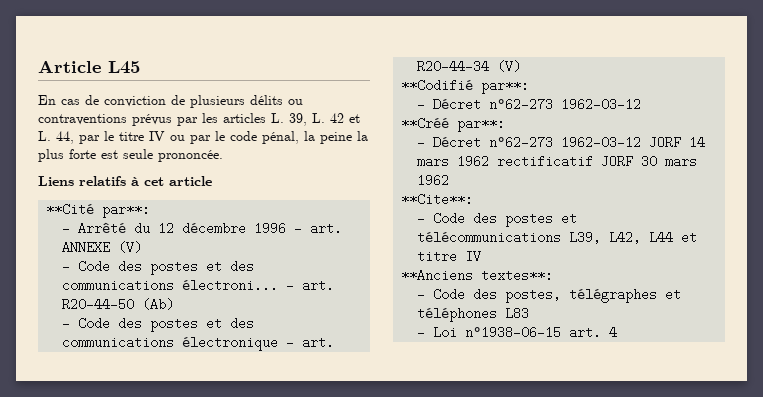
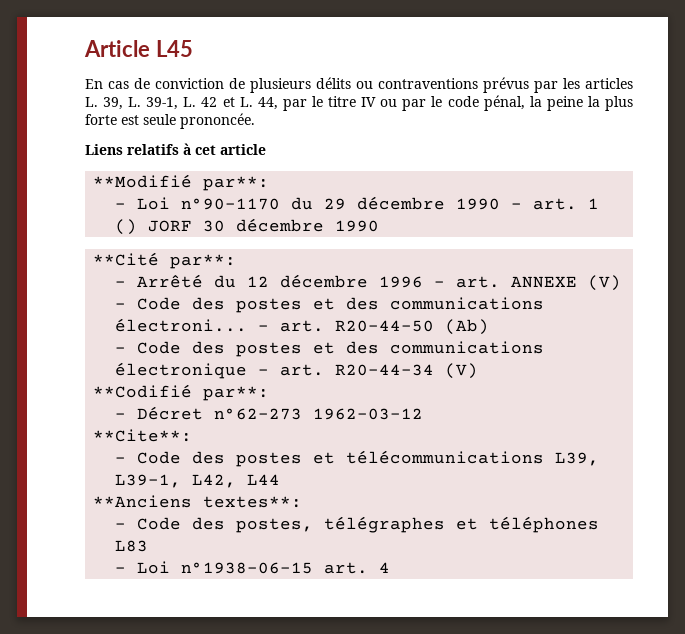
(325, 118) none -> [146,97,197,110] 39-1, L.
(212, 181) none -> [93,174,270,191] [115,196,600,210] [115,218,380,235] // **Modifié par**: // - Loi n°90-1170 du 29 décembre 1990 - art. 1 () JORF 30 décembre 1990
[401,117,506,132] [417,136,706,149] [417,155,698,168] [417,174,450,187] // **Créé par**: // - Décret n°62-273 1962-03-12 JORF 14 mars 1962 rectificatif JORF 30 mars 1962 -> (424, 414) none
(602, 237) none -> [115,474,182,488] L39-1,
[681,231,698,244] [417,250,482,263] et titre IV -> (281, 479) none

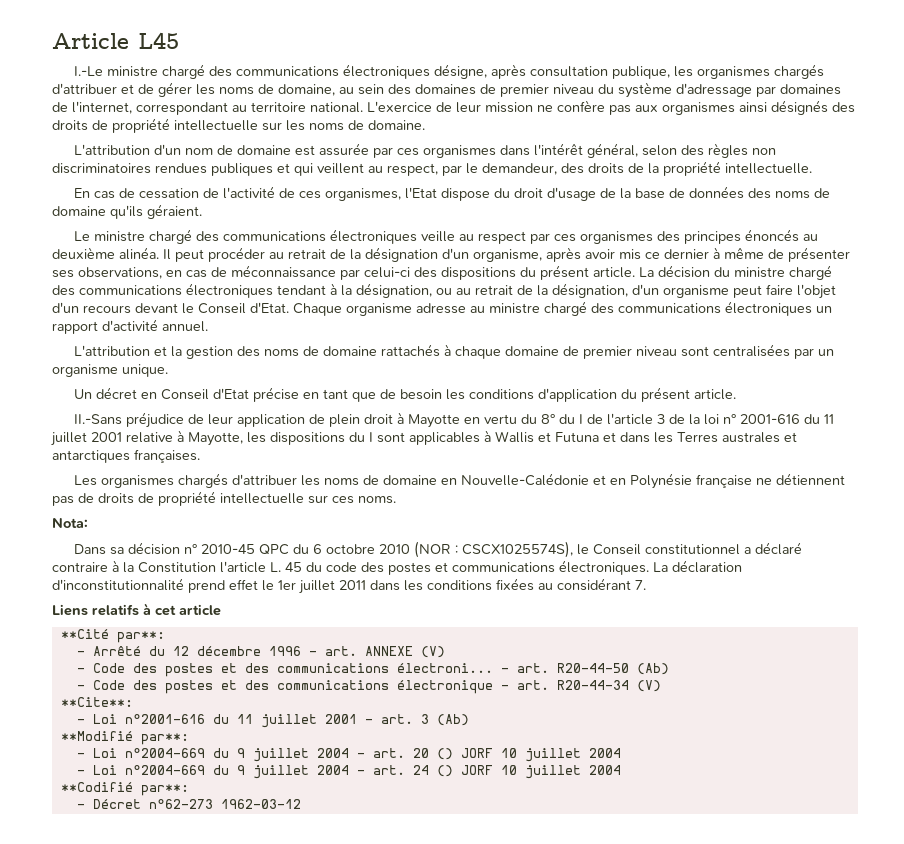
[85,77,633,93] [85,95,633,111] [85,113,255,129] En cas de conviction de plusieurs délits ou contraventions prévus par les articles L. 39, L. 39-1, L. 42 et L. 44, par le titre IV ou par le code pénal, la peine la plus forte est seule prononcée. -> [74,64,825,79] [52,82,841,98] [52,100,855,115] [52,118,425,133] [74,143,777,158] [52,161,812,176] [74,186,831,201] [52,204,202,219] [74,229,819,244] [52,247,850,262] [52,265,832,280] [52,283,836,299] [52,301,832,316] [52,319,208,334] [74,344,835,359] [52,364,168,377] [74,387,737,402] [74,412,835,428] [51,430,797,446] [52,449,200,463] [74,473,846,489] [52,491,396,506] [52,518,88,528] [74,541,803,558] [52,560,742,575] [52,578,646,594] I.-Le ministre chargé des communications électroniques désigne, après consultation publique, les organismes chargés d'attribuer et de gérer les noms de domaine, au sein des domaines de premier niveau du système d'adressage par domaines de l'internet, correspondant au territoire national. L'exercice de leur mission ne confère pas aux organismes ainsi désignés des droits de propriété intellectuelle sur les noms de domaine. // L'attribution d'un nom de domaine est assurée par ces organismes dans l'intérêt général, selon des règles non discriminatoires rendues publiques et qui veillent au respect, par le demandeur, des droits de la propriété intellectuelle. // En cas de cessation de l'activité de ces organismes, l'Etat dispose du droit d'usage de la base de données des noms de domaine qu'ils géraient. // Le ministre chargé des communications électroniques veille au respect par ces organismes des principes énoncés au deuxième alinéa. Il peut procéder au retrait de la désignation d'un organisme, après avoir mis ce dernier à même de présenter ses observations, en cas de méconnaissance par celui-ci des dispositions du présent article. La décision du ministre chargé des communications électroniques tendant à la désignation, ou au retrait de la désignation, d'un organisme peut faire l'objet d'un recours devant le Conseil d'Etat. Chaque organisme adresse au ministre chargé des communications électroniques un rapport d'activité annuel. // L'attribution et la gestion des noms de domaine rattachés à chaque domaine de premier niveau sont centralisées par un organisme unique. // Un décret en Conseil d'Etat précise en tant que de besoin les conditions d'application du présent article. // II.-Sans préjudice de leur application de plein droit à Mayotte en vertu du 8° du I de l'article 3 de la loi n° 2001-616 du 11 juillet 2001 relative à Mayotte, les dispositions du I sont applicables à Wallis et Futuna et dans les Terres australes et antarctiques françaises. // Les organismes chargés d'attribuer les noms de domaine en Nouvelle-Calédonie et en Polynésie française ne détiennent pas de droits de propriété intellectuelle sur ces noms. // Nota: // Dans sa décision n° 2010-45 QPC du 6 octobre 2010 (NOR : CSCX1025574S), le Conseil constitutionnel a déclaré contraire à la Constitution l'article L. 45 du code des postes et communications électroniques. La déclaration d'inconstitutionnalité prend effet le 1er juillet 2011 dans les conditions fixées au considérant 7.
[93,174,270,191] [115,196,600,210] [115,218,380,235] // **Modifié par**: // - Loi n°90-1170 du 29 décembre 1990 - art. 1 () JORF 30 décembre 1990 -> (221, 610) none
(479, 371) none -> [60,697,133,707] [76,714,469,728] [60,731,189,745] [76,748,621,762] [76,765,621,779] // **Cite**: // - Loi n°2001-616 du 11 juillet 2001 - art. 3 (Ab) // **Modifié par**: // - Loi n°2004-669 du 9 juillet 2004 - art. 20 () JORF 10 juillet 2004 // - Loi n°2004-669 du 9 juillet 2004 - art. 24 () JORF 10 juillet 2004
[93,429,193,442] [115,450,600,467] [115,474,281,488] [93,495,303,508] [115,516,600,533] [115,540,149,552] [115,561,391,574] // **Cite**: // - Code des postes et télécommunications L39, L39-1, L42, L44 // **Anciens textes**: // - Code des postes, télégraphes et téléphones L83 // - Loi n°1938-06-15 art. 4 -> (301, 804) none

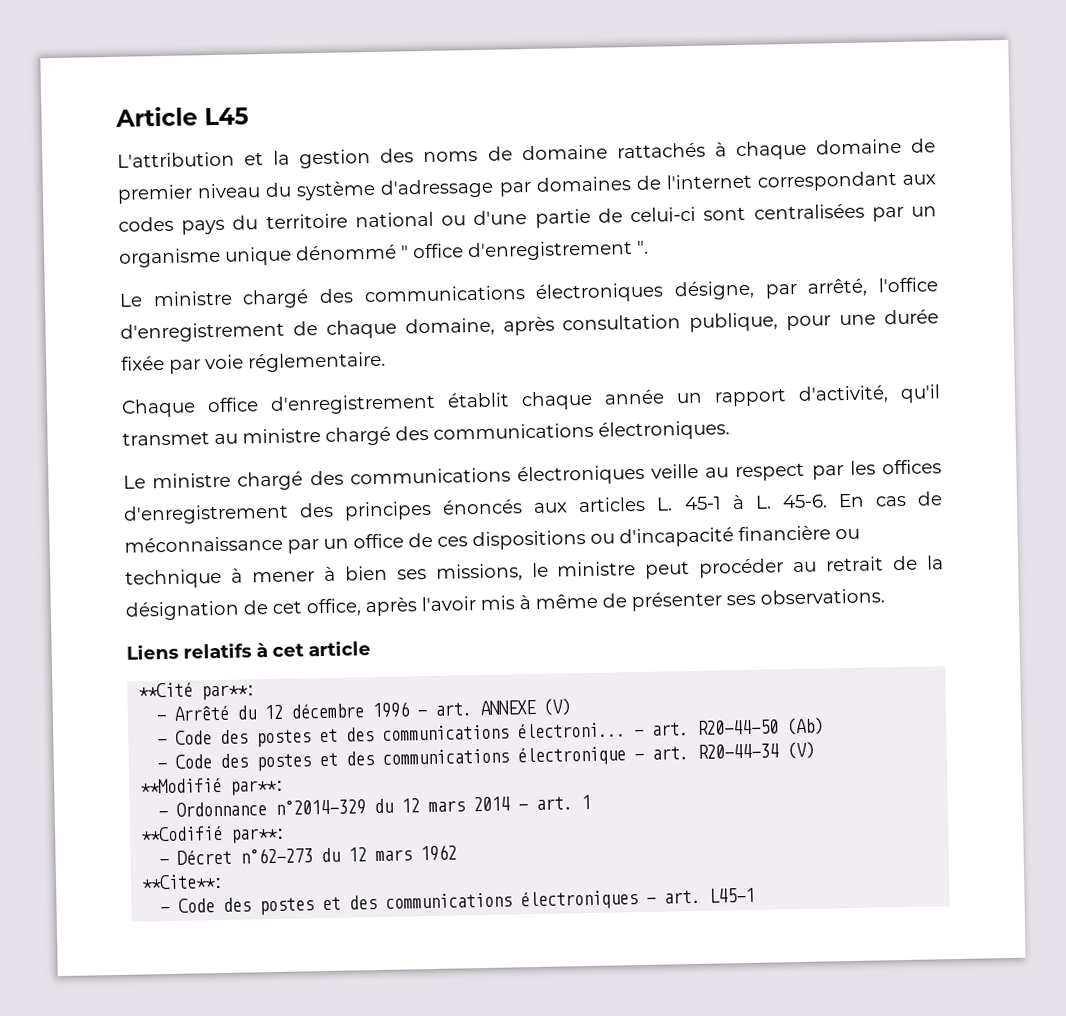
[74,64,825,79] [52,82,841,98] [52,100,855,115] [52,118,425,133] [74,143,777,158] [52,161,812,176] [74,186,831,201] [52,204,202,219] [74,229,819,244] [52,247,850,262] [52,265,832,280] [52,283,836,299] [52,301,832,316] [52,319,208,334] // I.-Le ministre chargé des communications électroniques désigne, après consultation publique, les organismes chargés d'attribuer et de gérer les noms de domaine, au sein des domaines de premier niveau du système d'adressage par domaines de l'internet, correspondant au territoire national. L'exercice de leur mission ne confère pas aux organismes ainsi désignés des droits de propriété intellectuelle sur les noms de domaine. // L'attribution d'un nom de domaine est assurée par ces organismes dans l'intérêt général, selon des règles non discriminatoires rendues publiques et qui veillent au respect, par le demandeur, des droits de la propriété intellectuelle. // En cas de cessation de l'activité de ces organismes, l'Etat dispose du droit d'usage de la base de données des noms de domaine qu'ils géraient. // Le ministre chargé des communications électroniques veille au respect par ces organismes des principes énoncés au deuxième alinéa. Il peut procéder au retrait de la désignation d'un organisme, après avoir mis ce dernier à même de présenter ses observations, en cas de méconnaissance par celui-ci des dispositions du présent article. La décision du ministre chargé des communications électroniques tendant à la désignation, ou au retrait de la désignation, d'un organisme peut faire l'objet d'un recours devant le Conseil d'Etat. Chaque organisme adresse au ministre chargé des communications électroniques un rapport d'activité annuel. -> (249, 116) none
(678, 351) none -> [265,171,937,201] [118,206,697,235] du système d'adressage par domaines de l'internet correspondant aux codes pays du territoire national ou d'une partie de celui-ci
[122,364,168,377] [74,387,737,402] [74,412,835,428] [51,430,797,446] [52,449,200,463] [74,473,846,489] [52,491,396,506] [52,518,88,528] [74,541,803,558] [52,560,742,575] [52,578,646,594] unique. // Un décret en Conseil d'Etat précise en tant que de besoin les conditions d'application du présent article. // II.-Sans préjudice de leur application de plein droit à Mayotte en vertu du 8° du I de l'article 3 de la loi n° 2001-616 du 11 juillet 2001 relative à Mayotte, les dispositions du I sont applicables à Wallis et Futuna et dans les Terres australes et antarctiques françaises. // Les organismes chargés d'attribuer les noms de domaine en Nouvelle-Calédonie et en Polynésie française ne détiennent pas de droits de propriété intellectuelle sur ces noms. // Nota: // Dans sa décision n° 2010-45 QPC du 6 octobre 2010 (NOR : CSCX1025574S), le Conseil constitutionnel a déclaré contraire à la Constitution l'article L. 45 du code des postes et communications électroniques. La déclaration d'inconstitutionnalité prend effet le 1er juillet 2011 dans les conditions fixées au considérant 7. -> [224,240,649,266] [119,277,938,309] [120,309,940,343] [121,351,386,374] [121,384,941,418] [122,420,730,446] [123,459,942,491] [123,491,944,525] [124,525,860,554] [125,555,945,589] [125,588,885,621] unique dénommé " office d'enregistrement ". // Le ministre chargé des communications électroniques désigne, par arrêté, l'office d'enregistrement de chaque domaine, après consultation publique, pour une durée fixée par voie réglementaire. // Chaque office d'enregistrement établit chaque année un rapport d'activité, qu'il transmet au ministre chargé des communications électroniques. // Le ministre chargé des communications électroniques veille au respect par les offices d'enregistrement des principes énoncés aux articles L. 45-1 à L. 45-6. En cas de méconnaissance par un office de ces dispositions ou d'incapacité financière ou technique à mener à bien ses missions, le ministre peut procéder au retrait de la désignation de cet office, après l'avoir mis à même de présenter ses observations.
[60,697,133,707] [76,714,469,728] [60,731,189,745] [76,748,621,762] [76,765,621,779] **Cite**: // - Loi n°2001-616 du 11 juillet 2001 - art. 3 (Ab) // **Modifié par**: // - Loi n°2004-669 du 9 juillet 2004 - art. 20 () JORF 10 juillet 2004 // - Loi n°2004-669 du 9 juillet 2004 - art. 24 () JORF 10 juillet 2004 -> [140,777,286,796] [158,794,592,818] **Modifié par**: // - Ordonnance n°2014-329 du 12 mars 2014 - art. 1
[220,799,301,809] 1962-03-12 -> [321,844,458,863] [141,873,225,890] [160,887,756,916] du 12 mars 1962 // **Cite**: // - Code des postes et des communications électroniques - art. L45-1

